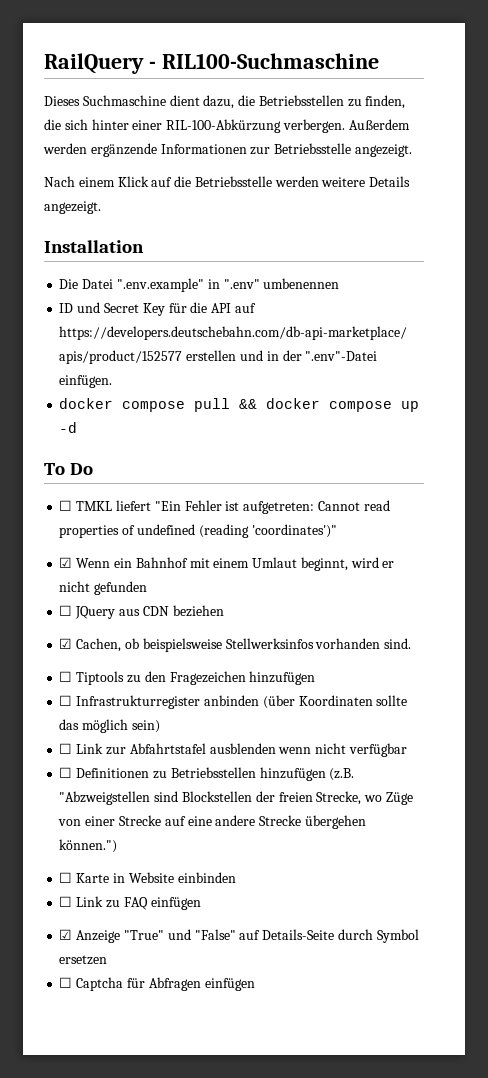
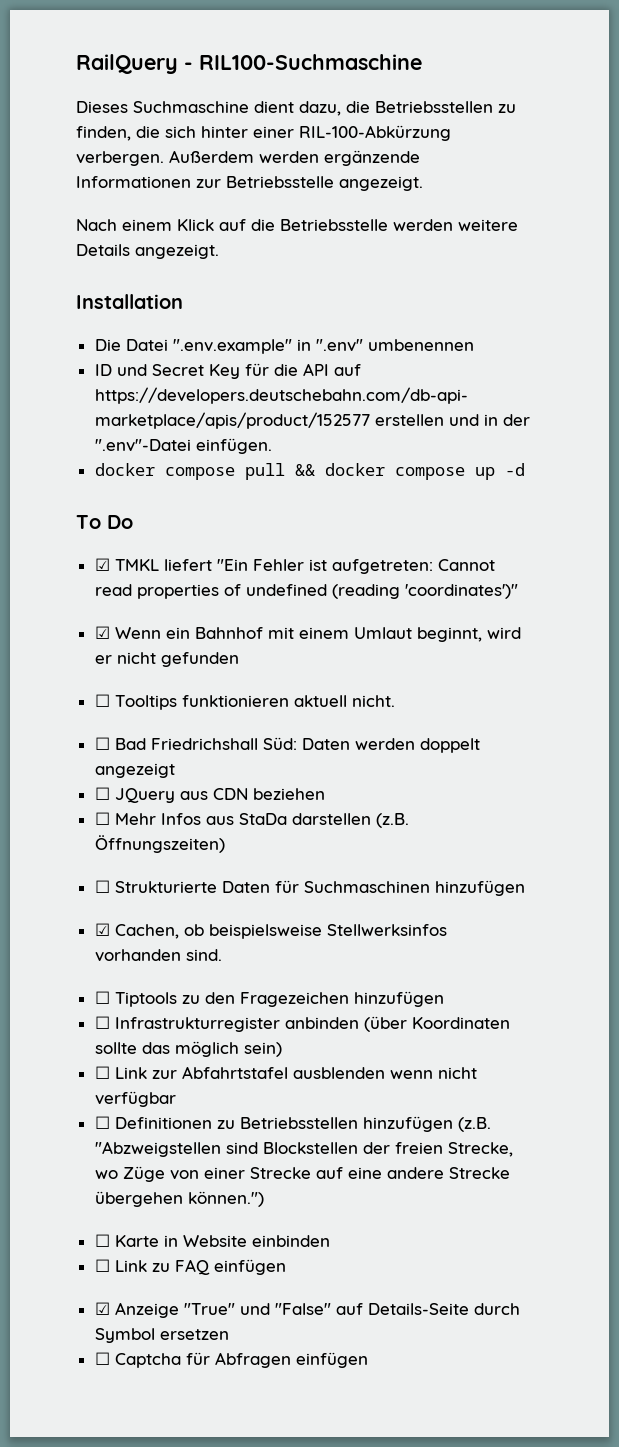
[59,500,73,511] ☐ -> [94,558,110,571] ☑
(148, 588) none -> [94,694,395,710] [94,737,480,753] [94,763,175,778] // ☐ Tooltips funktionieren aktuell nicht. // ☐ Bad Friedrichshall Süd: Daten werden doppelt angezeigt
(224, 611) none -> [94,812,409,828] [94,835,225,853] [94,880,525,896] // ☐ Mehr Infos aus StaDa darstellen (z.B. Öffnungszeiten) // ☐ Strukturierte Daten für Suchmaschinen hinzufügen

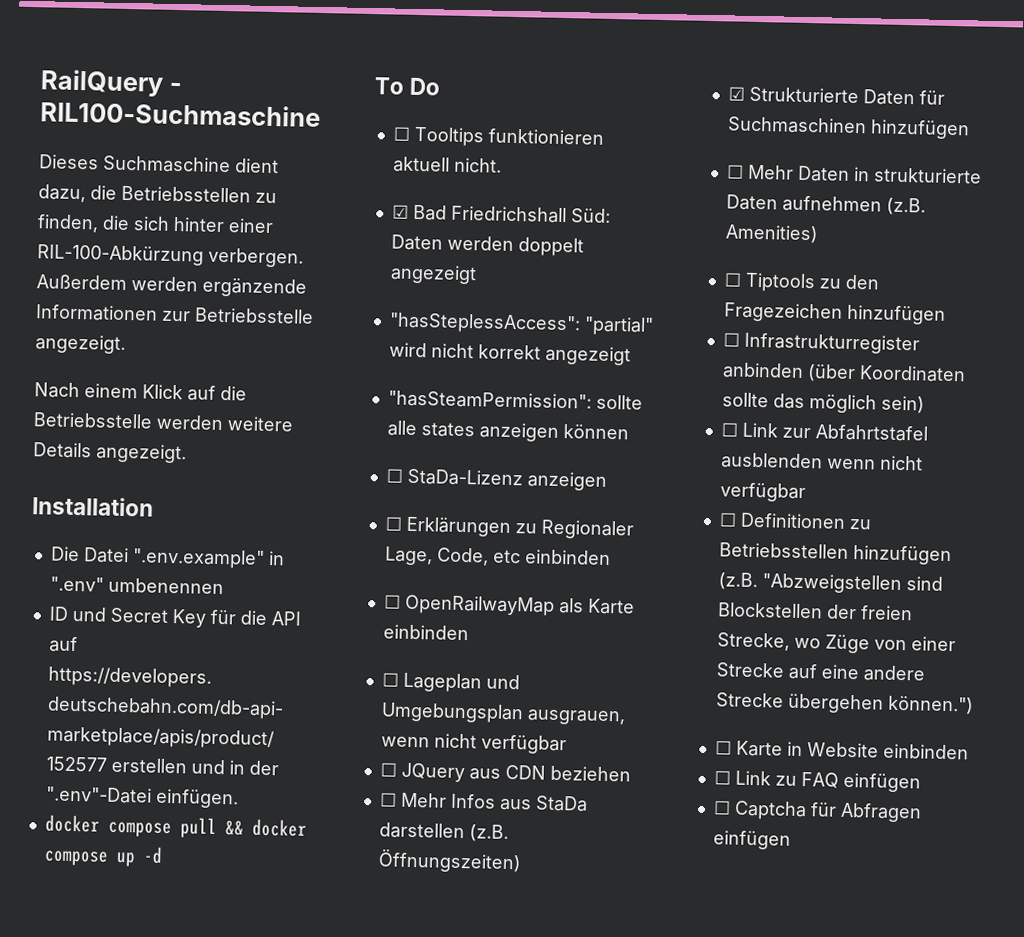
[94,558,495,574] [94,584,518,599] [94,626,521,642] [94,652,239,667] // ☑ TMKL liefert "Ein Fehler ist aufgetreten: Cannot read properties of undefined (reading 'coordinates')" // ☑ Wenn ein Bahnhof mit einem Umlaut beginnt, wird er nicht gefunden -> (442, 86) none
[94,737,110,750] ☐ -> [391,204,409,219] ☑
(175, 770) none -> [388,312,654,336] [388,342,631,366] [387,390,643,410] [386,420,629,442] [385,468,607,491] [384,516,634,540] [383,546,611,566] [383,594,635,616] [382,624,469,641] [381,672,520,693] [380,702,626,726] [380,733,567,755] // "hasSteplessAccess": "partial" wird nicht korrekt angezeigt // "hasSteamPermission": sollte alle states anzeigen können // ☐ StaDa-Lizenz anzeigen // ☐ Erklärungen zu Regionaler Lage, Code, etc einbinden // ☐ OpenRailwayMap als Karte einbinden // ☐ Lageplan und Umgebungsplan ausgrauen, wenn nicht verfügbar
[94,880,110,893] ☐ -> [727,86,745,101] ☑
[94,923,447,939] [94,949,222,962] ☑ Cachen, ob beispielsweise Stellwerksinfos vorhanden sind. -> [726,164,982,184] [725,194,926,216] [724,224,819,244] ☐ Mehr Daten in strukturierte Daten aufnehmen (z.B. Amenities)
[94,1302,520,1318] [94,1328,229,1343] // ☑ Anzeige "True" und "False" auf Details-Seite durch Symbol ersetzen -> (921, 782) none

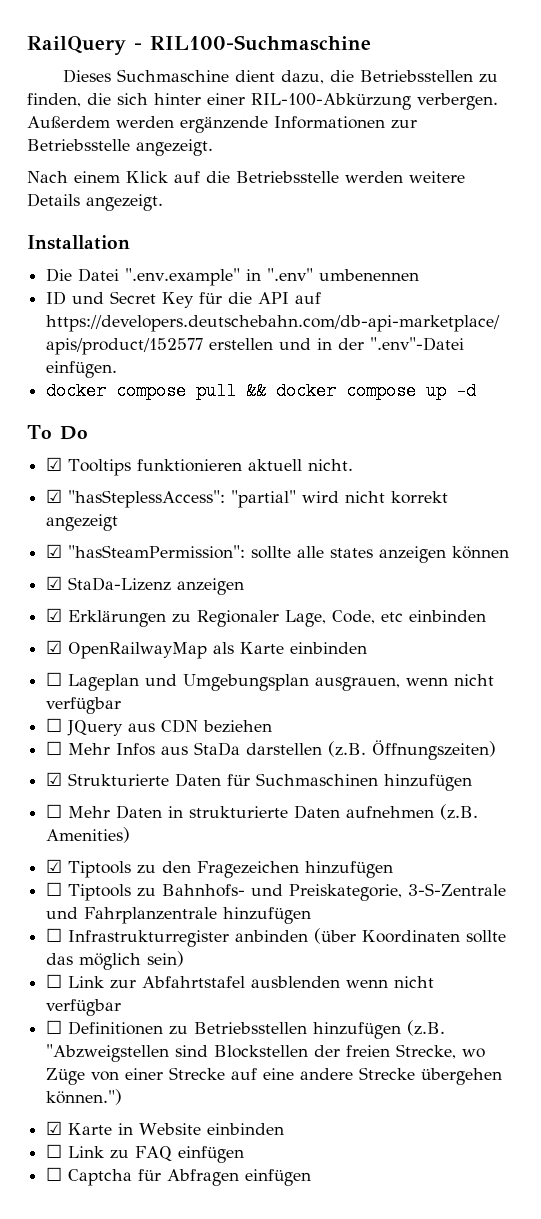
[392,126,411,141] ☐ -> [46,457,63,471] ☑
[412,204,611,224] [390,234,584,257] [389,264,477,285] Bad Friedrichshall Süd: Daten werden doppelt angezeigt // -> (63, 496) none
(631, 355) none -> [46,544,63,558] ☑
[385,468,403,483] ☐ -> [46,576,63,590] ☑
[384,516,402,531] ☐ -> [46,608,63,622] ☑
[383,594,401,609] ☐ -> [46,640,63,654] ☑
[723,272,742,287] ☐ -> [46,859,63,873] ☑
(946, 314) none -> [46,882,507,901] [46,907,312,924] // ☐ Tiptools zu Bahnhofs- und Preiskategorie, 3-S-Zentrale und Fahrplanzentrale hinzufügen
[714,740,732,755] ☐ -> [46,1121,63,1135] ☑

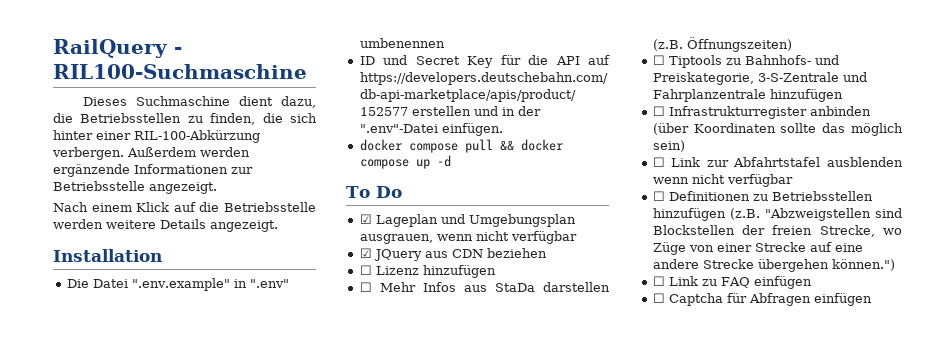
[68,459,354,476] [46,489,449,508] [46,514,119,531] [46,544,510,563] [46,576,245,595] [46,608,487,627] [46,640,368,659] [46,672,63,686] Tooltips funktionieren aktuell nicht. // ☑ "hasSteplessAccess": "partial" wird nicht korrekt angezeigt // ☑ "hasSteamPermission": sollte alle states anzeigen können // ☑ StaDa-Lizenz anzeigen // ☑ Erklärungen zu Regionaler Lage, Code, etc einbinden // ☑ OpenRailwayMap als Karte einbinden // ☐ -> (372, 219) none
[46,718,63,732] ☐ -> [359,248,372,258] ☑
(273, 726) none -> [359,265,496,278] // ☐ Lizenz hinzufügen
[46,772,473,791] [46,804,479,820] [46,827,131,843] [46,859,394,878] // ☑ Strukturierte Daten für Suchmaschinen hinzufügen // ☐ Mehr Daten in strukturierte Daten aufnehmen (z.B. Amenities) // ☑ Tiptools zu den Fragezeichen hinzufügen -> (792, 44) none
[46,1121,285,1135] // ☑ Karte in Website einbinden -> (895, 265) none

